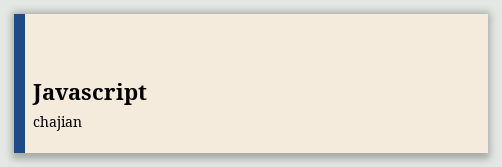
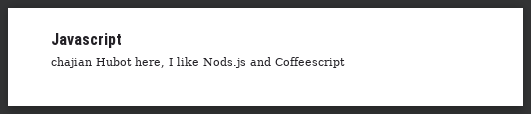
(82, 123) none -> [96,57,345,68] Hubot here, I like Nods.js and Coffeescript

